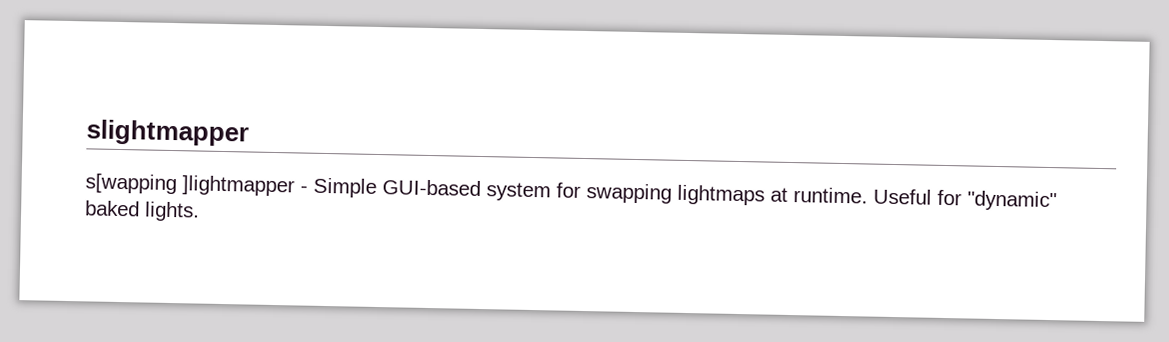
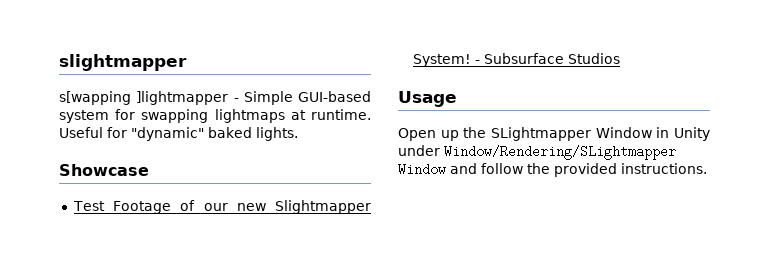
(200, 211) none -> [59,164,149,176] [72,200,371,214] [412,53,620,67] [398,91,457,107] [398,127,710,141] [398,145,676,160] [398,163,707,177] // Showcase // Test Footage of our new Slightmapper System! - Subsurface Studios // Usage // Open up the SLightmapper Window in Unity under Window/Rendering/SLightmapper Window and follow the provided instructions.

